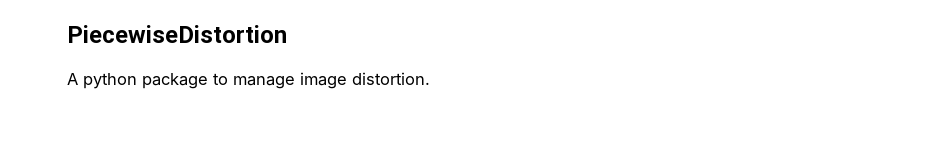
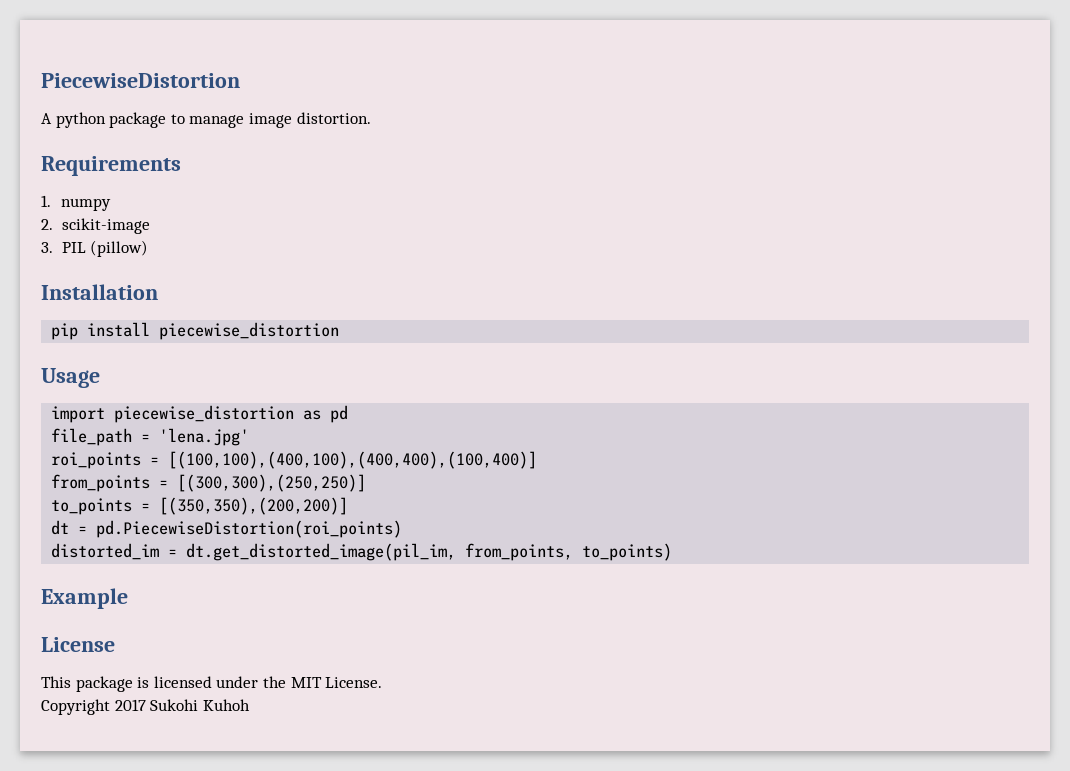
(430, 78) none -> [41,156,181,176] [41,195,112,211] [41,218,150,234] [41,240,149,257] [41,284,158,300] [51,322,340,340] [41,368,100,388] [51,405,349,423] [51,428,250,446] [51,451,538,469] [51,474,367,492] [51,497,349,515] [51,520,403,538] [51,543,673,561] [41,588,128,609] [41,637,115,652] [41,676,383,692] [41,699,250,715] // Requirements // 1. numpy // 2. scikit-image // 3. PIL (pillow) // Installation // pip install piecewise_distortion // Usage // import piecewise_distortion as pd // file_path = 'lena.jpg' // roi_points = [(100,100),(400,100),(400,400),(100,400)] // from_points = [(300,300),(250,250)] // to_points = [(350,350),(200,200)] // dt = pd.PiecewiseDistortion(roi_points) // distorted_im = dt.get_distorted_image(pil_im, from_points, to_points) // Example // License // This package is licensed under the MIT License. // Copyright 2017 Sukohi Kuhoh

